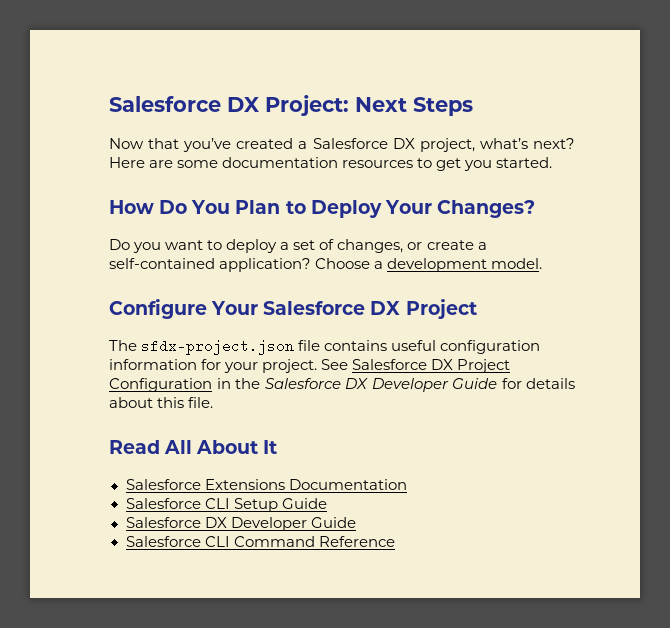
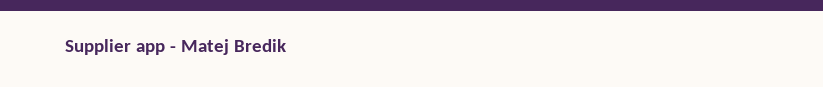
[109,95,473,116] [109,138,575,152] [109,157,553,171] [109,200,535,218] [109,239,487,253] [109,258,543,272] [109,299,477,319] [109,339,541,355] [109,359,511,373] [109,378,575,392] [109,397,214,408] [109,440,278,454] [125,479,407,490] [125,498,327,512] [125,517,356,531] [125,536,395,547] Salesforce DX Project: Next Steps // Now that you’ve created a Salesforce DX project, what’s next? Here are some documentation resources to get you started. // How Do You Plan to Deploy Your Changes? // Do you want to deploy a set of changes, or create a self-contained application? Choose a development model. // Configure Your Salesforce DX Project // The sfdx-project.json file contains useful configuration information for your project. See Salesforce DX Project Configuration in the Salesforce DX Developer Guide for details about this file. // Read All About It // Salesforce Extensions Documentation // Salesforce CLI Setup Guide // Salesforce DX Developer Guide // Salesforce CLI Command Reference -> [65,39,286,55] Supplier app - Matej Bredik

